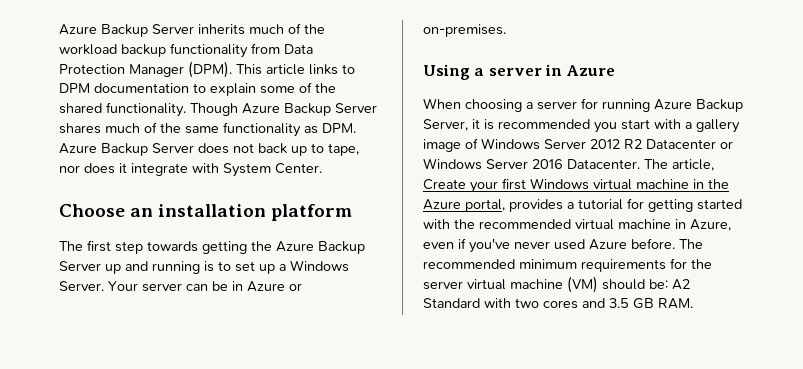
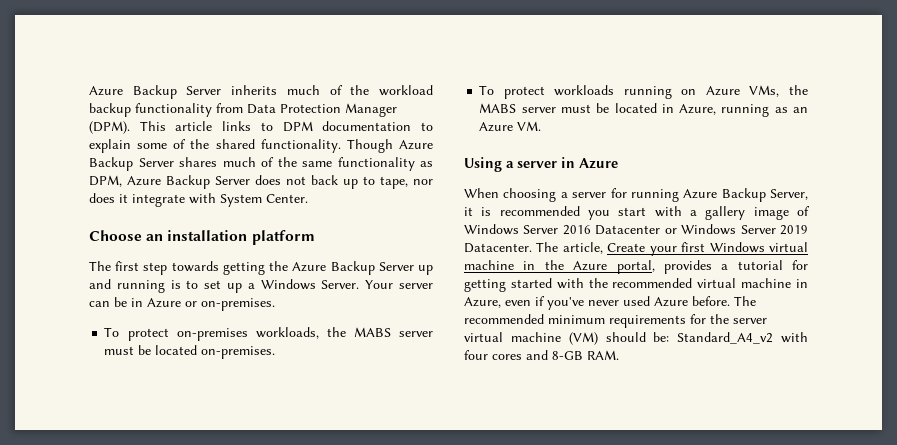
[322,123,356,133] DPM. -> [89,175,122,187] DPM,
(506, 30) none -> [104,327,434,341] [104,345,276,359] [479,85,808,99] [479,103,808,117] [479,121,542,132] // To protect on-premises workloads, the MABS server must be located on-premises. // To protect workloads running on Azure VMs, the MABS server must be located in Azure, running as an Azure VM.
[590,139,642,149] 2012 R2 -> [562,225,591,235] 2016
[532,159,563,169] 2016 -> [780,225,808,235] 2019
[672,279,690,290] [423,298,654,309] A2 Standard with two cores and 3.5 GB -> [677,332,808,344] [464,350,583,360] Standard_A4_v2 with four cores and 8-GB

